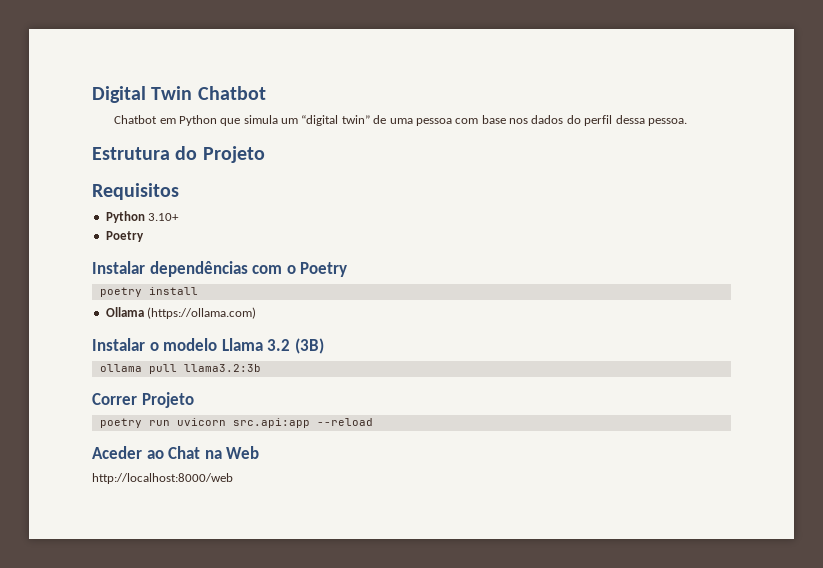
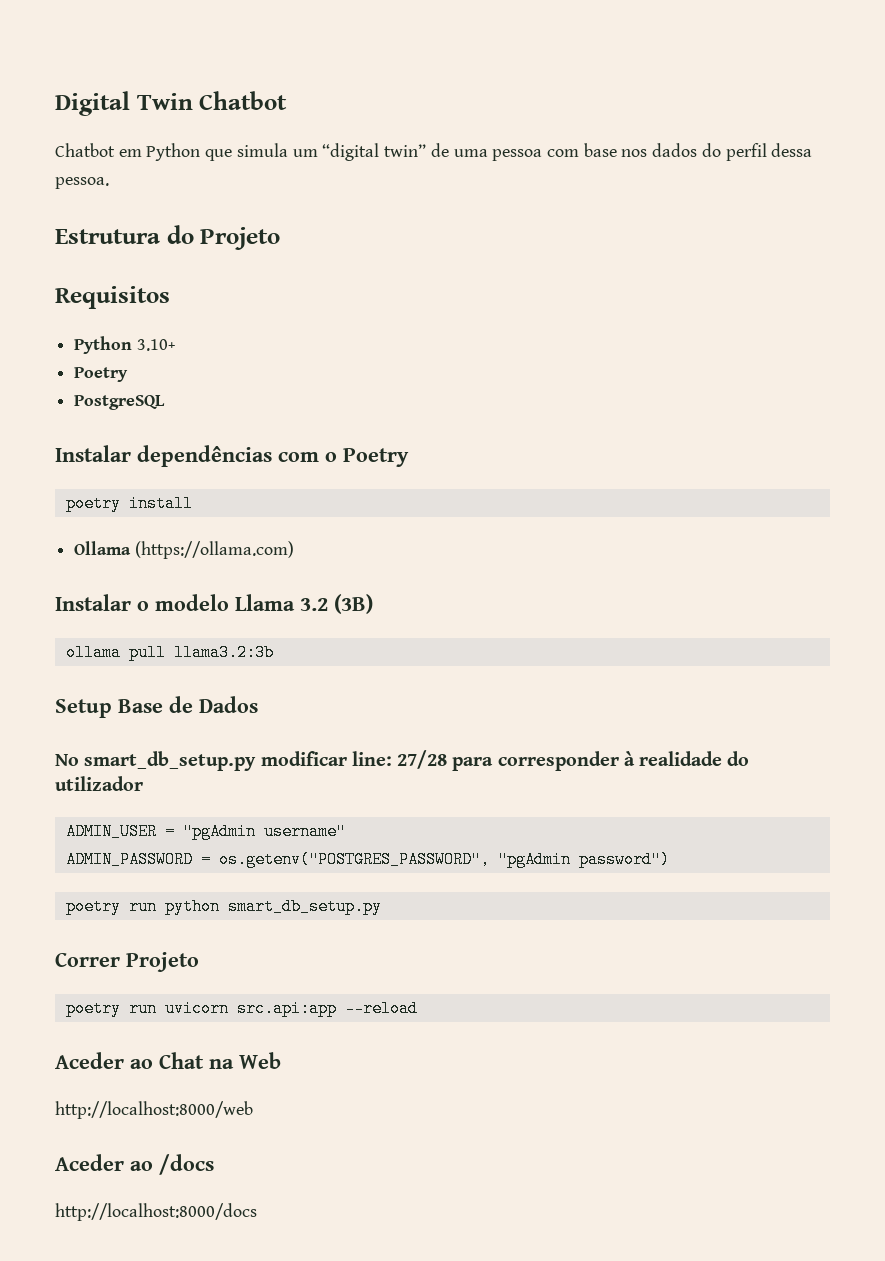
(144, 236) none -> [74,395,166,410] // PostgreSQL
(261, 368) none -> [55,696,258,718] [55,750,750,771] [55,776,143,791] [65,823,346,840] [65,851,670,868] [65,898,382,915] // Setup Base de Dados // No smart_db_setup.py modificar line: 27/28 para corresponder à realidade do utilizador // ADMIN_USER = "pgAdmin username" // ADMIN_PASSWORD = os.getenv("POSTGRES_PASSWORD", "pgAdmin password") // poetry run python smart_db_setup.py
(233, 478) none -> [55,1154,214,1175] [55,1203,257,1221] // Aceder ao /docs // http://localhost:8000/docs

